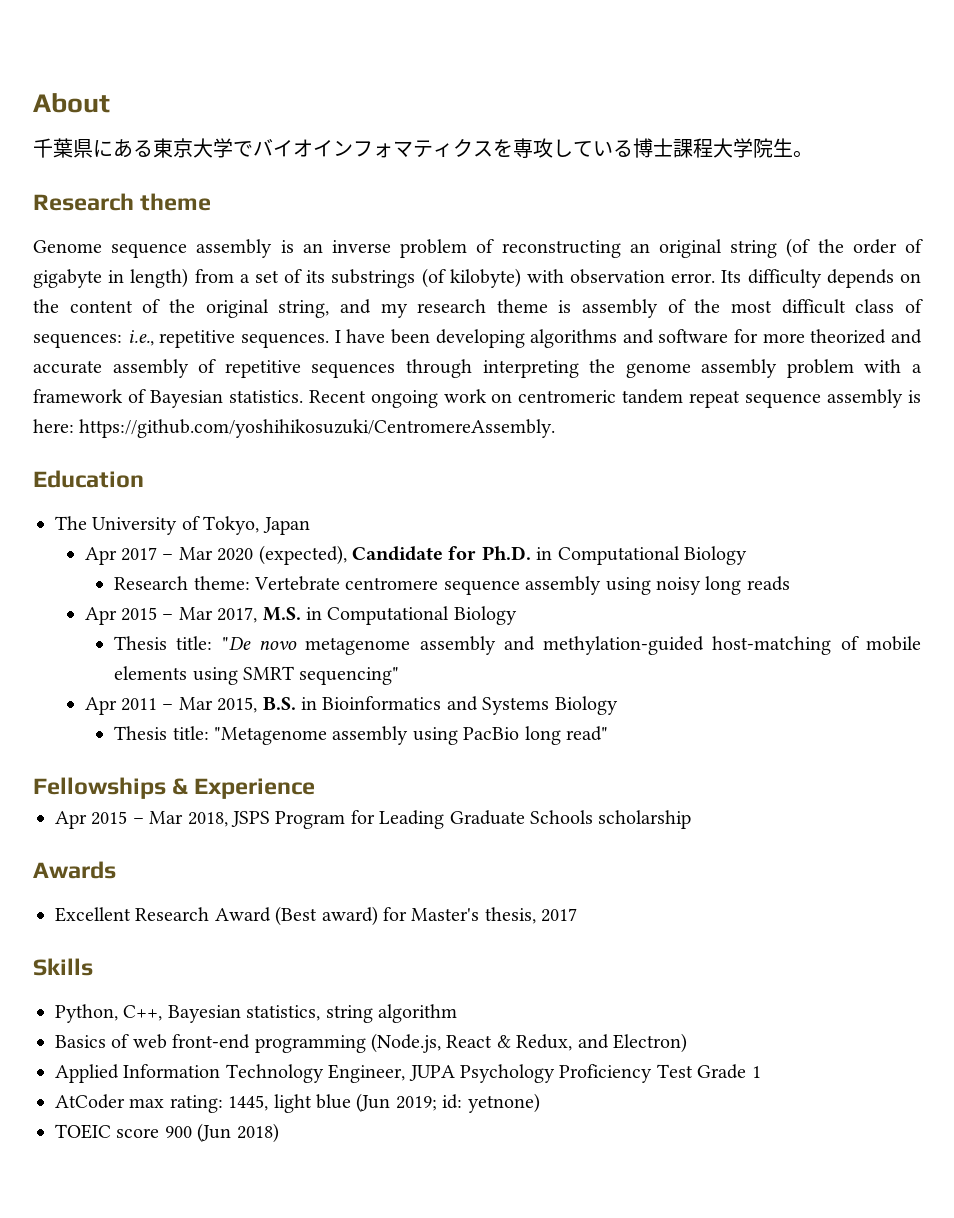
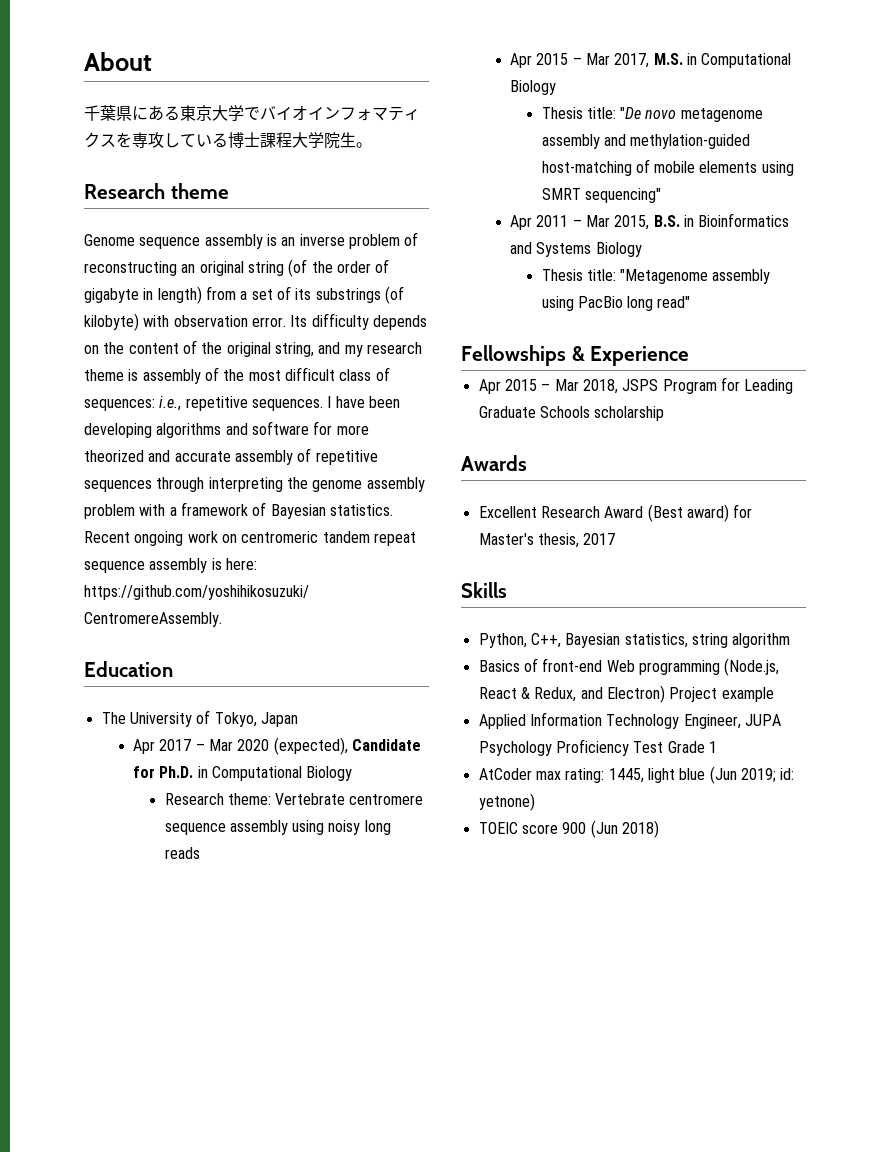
[132,1034,251,1049] web front-end -> [542,658,635,672] front-end Web
(687, 1043) none -> [669,687,774,702] Project example

